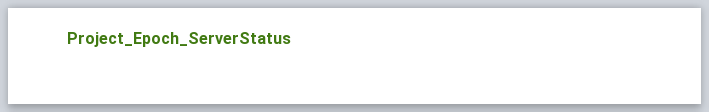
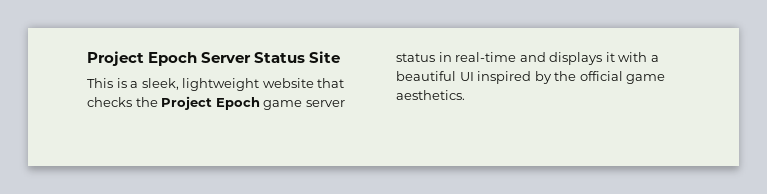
[67,32,291,47] Project_Epoch_ServerStatus -> [87,51,341,66] [87,78,345,91] [87,96,345,110] [396,52,659,65] [396,71,666,84] [396,90,465,100] Project Epoch Server Status Site // This is a sleek, lightweight website that checks the Project Epoch game server status in real-time and displays it with a beautiful UI inspired by the official game aesthetics.

